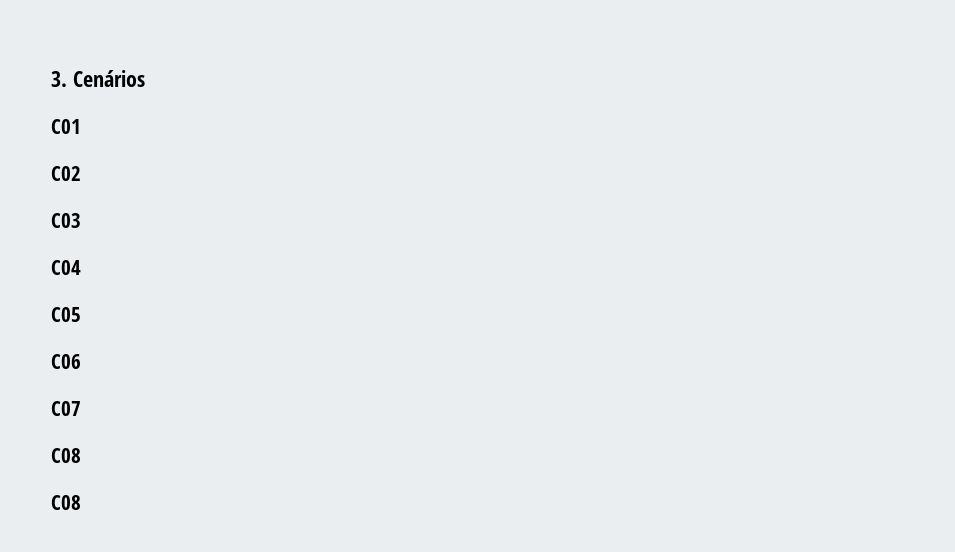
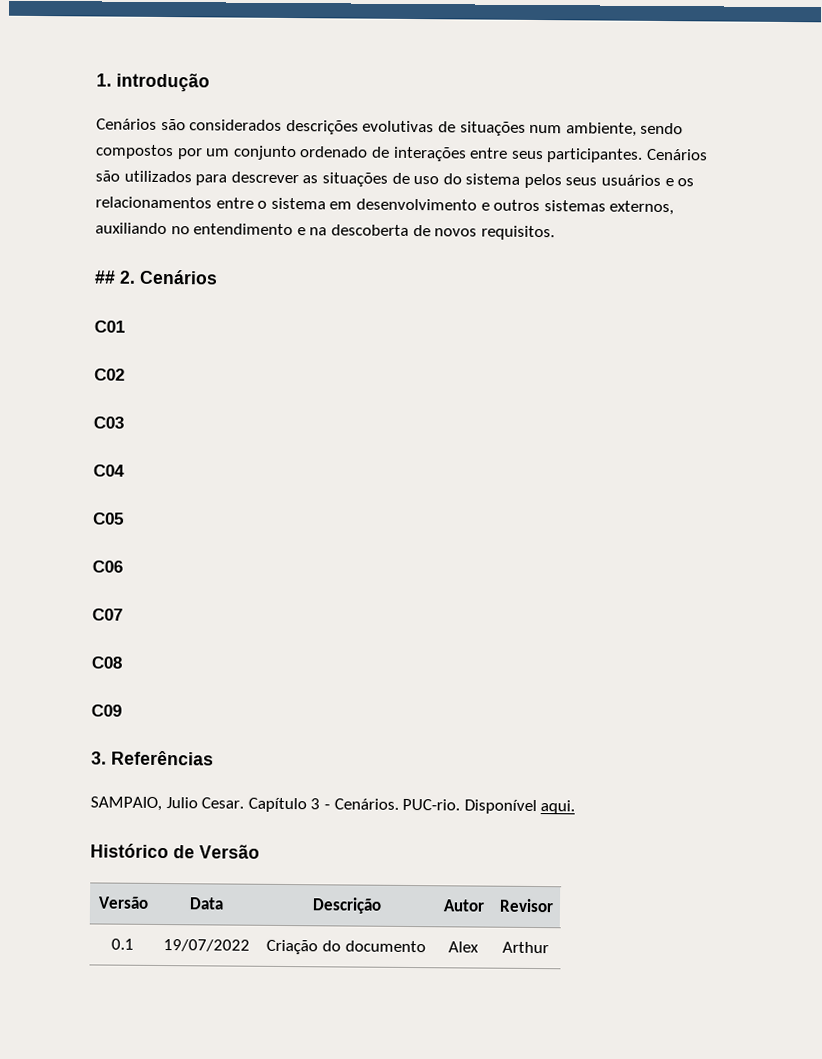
[51,71,67,87] 3. -> [96,72,210,93] [96,118,684,137] [95,144,708,163] [95,170,695,189] [95,196,675,216] [95,222,555,241] [94,270,136,284] 1. introdução // Cenários são considerados descrições evolutivas de situações num ambiente, sendo compostos por um conjunto ordenado de interações entre seus participantes. Cenários são utilizados para descrever as situações de uso do sistema pelos seus usuários e os relacionamentos entre o sistema em desenvolvimento e outros sistemas externos, auxiliando no entendimento e na descoberta de novos requisitos. // ## 2.
[51,495,81,510] C08 -> [91,704,122,717] [91,750,214,766] [90,796,576,815] [90,843,260,859] [97,896,149,909] [189,897,224,910] [311,897,382,914] [442,899,485,912] [498,898,554,913] [111,938,134,950] [162,939,250,952] [266,939,426,955] [448,941,479,953] [502,941,549,954] C09 // 3. Referências // SAMPAIO, Julio Cesar. Capítulo 3 - Cenários. PUC-rio. Disponível aqui. // Histórico de Versão // Versão | Data | Descrição | Autor | Revisor // 0.1 | 19/07/2022 | Criação do documento | Alex | Arthur

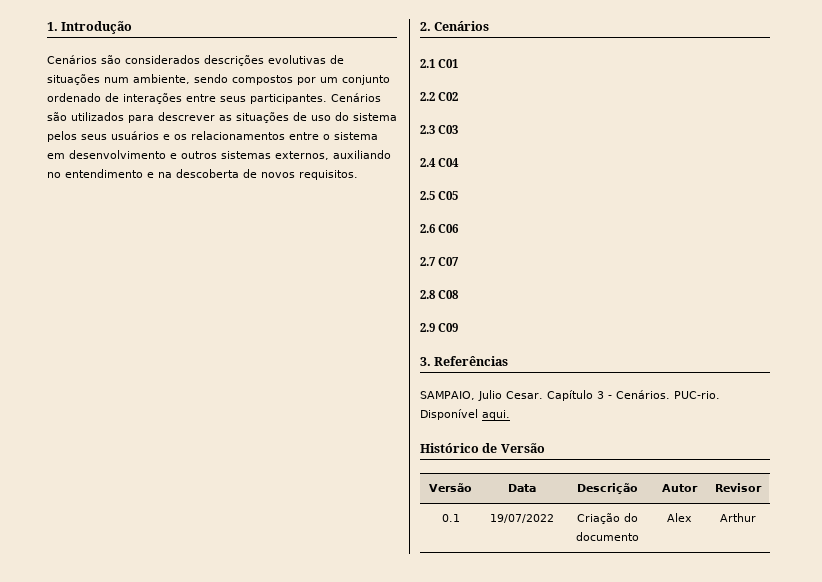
[116,72,210,93] introdução -> [61,21,133,34] Introdução
[94,270,116,284] ## -> (358, 175) none
(218, 277) none -> [420,59,435,68] 2.1
(125, 326) none -> [420,92,435,101] 2.2
(125, 374) none -> [420,125,435,134] 2.3
(124, 422) none -> [420,158,436,167] 2.4
(125, 470) none -> [420,191,435,200] 2.5
(124, 518) none -> [420,224,436,233] 2.6
(123, 566) none -> [420,257,436,266] 2.7
(123, 614) none -> [420,290,436,299] 2.8
(122, 662) none -> [420,323,435,332] 2.9

